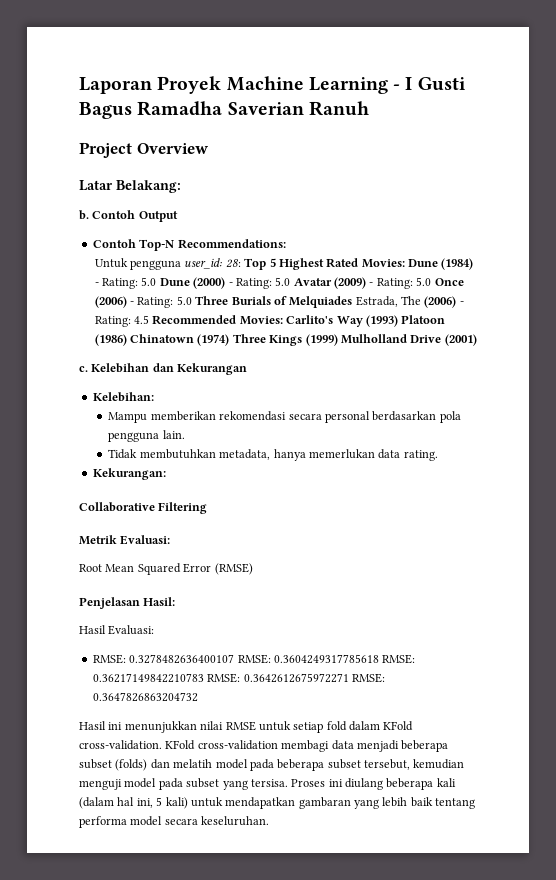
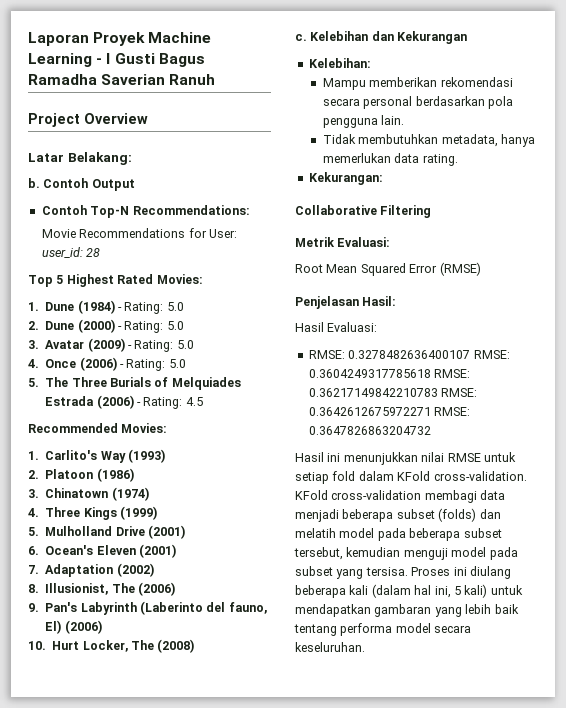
[94,258,241,270] Untuk pengguna user_id: 28: -> [41,228,238,238] [41,247,101,258] Movie Recommendations for User: user_id: 28 //
(405, 263) none -> [28,302,39,311] // 1.
(157, 281) none -> [28,321,39,330] // 2.
(291, 281) none -> [28,340,39,349] // 3.
(432, 281) none -> [28,359,39,368] // 4.
(192, 300) none -> [28,377,69,387] // 5. The
[355,296,422,307] Estrada, The -> [45,396,95,406] Estrada
(150, 319) none -> (203, 401) //
(283, 320) none -> [28,451,39,460] // 1.
(398, 321) none -> [28,470,39,479] // 2.
(127, 340) none -> [28,489,39,498] // 3.
(230, 340) none -> [28,508,39,517] // 4.
(338, 340) none -> [28,527,39,536] // 5.
(477, 340) none -> [28,544,176,558] [28,563,154,577] [28,582,175,596] [28,601,267,615] [45,620,102,634] [28,639,195,653] // 6. Ocean's Eleven (2001) // 7. Adaptation (2002) // 8. Illusionist, The (2006) // 9. Pan's Labyrinth (Laberinto del fauno, El) (2006) // 10. Hurt Locker, The (2008)

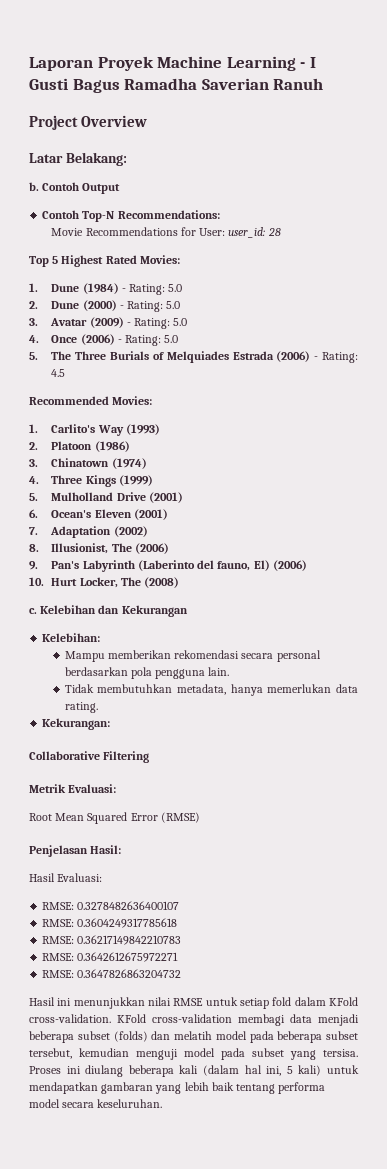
(471, 354) none -> (180, 905) //
(431, 373) none -> (178, 923) //
(438, 392) none -> (182, 940) //
(431, 411) none -> (179, 957) //

